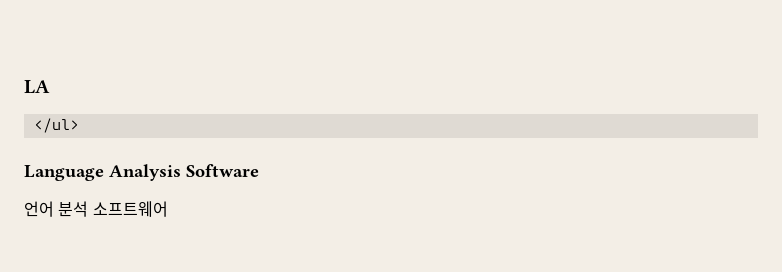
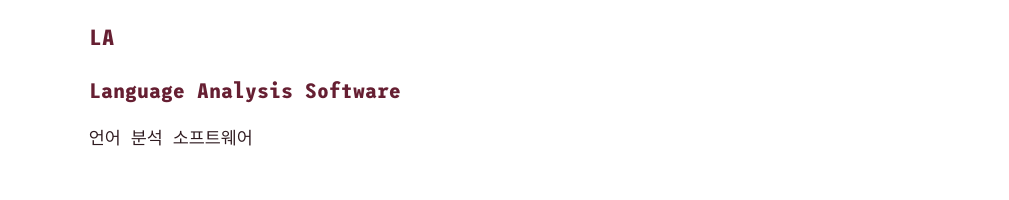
[33,118,79,133] // </ul> -> (115, 37) none

